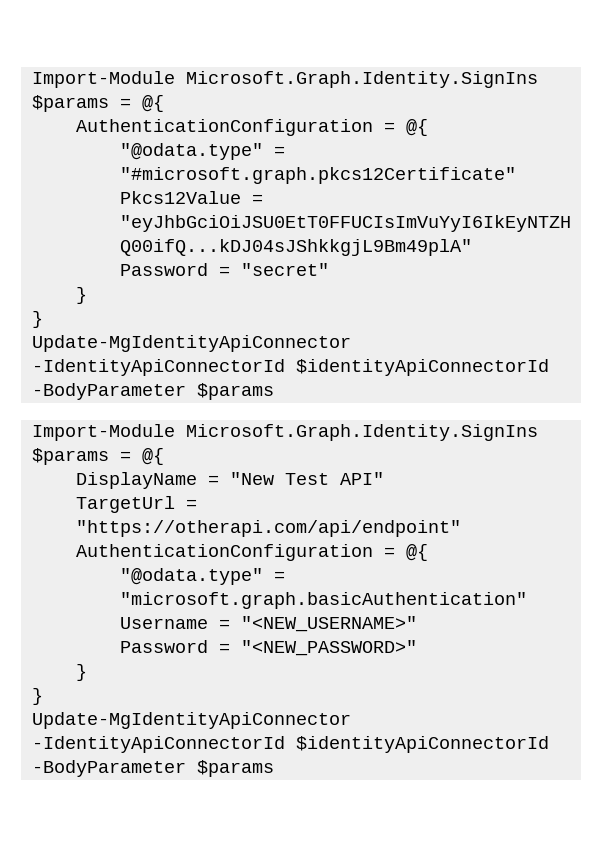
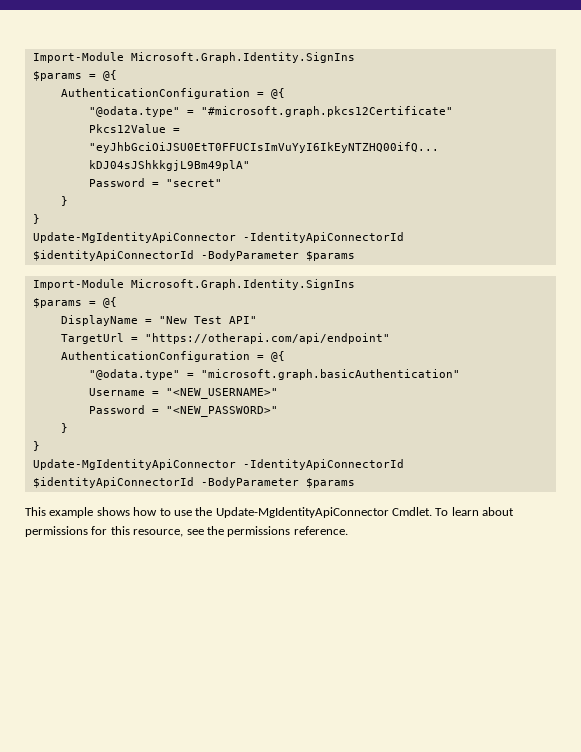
(274, 768) none -> [25,507,515,518] [25,526,348,537] // This example shows how to use the Update-MgIdentityApiConnector Cmdlet. To learn about permissions for this resource, see the permissions reference.

